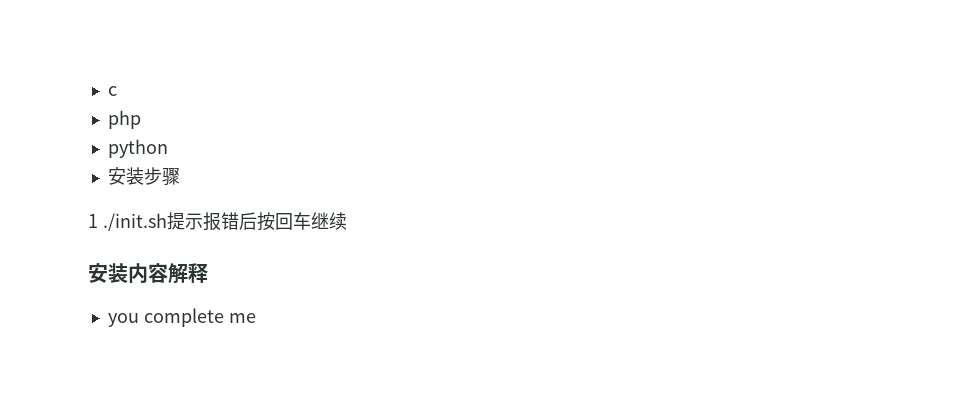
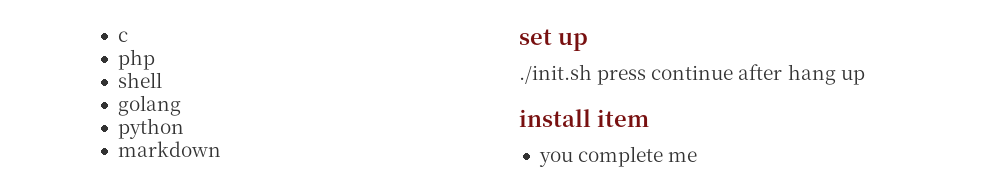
(141, 119) none -> [117,72,162,88] [117,95,181,116] // shell // golang
[107,167,180,186] [88,212,347,231] [88,263,208,284] 安装步骤 // 1 ./init.sh提示报错后按回车继续 // 安装内容解释 -> [117,141,221,157] [519,29,588,51] [519,64,865,85] [519,109,649,127] markdown // set up // ./init.sh press continue after hang up // install item

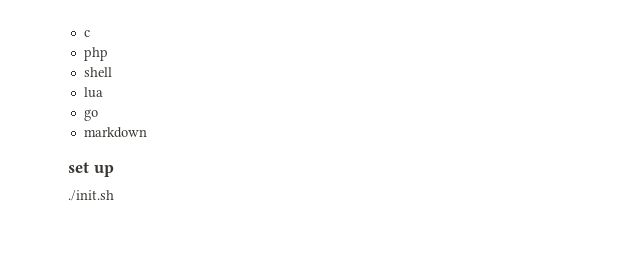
[117,95,181,116] [117,118,184,139] golang // python -> [83,87,103,98] [83,109,98,121] lua // go
[597,64,865,85] [519,109,649,127] [538,146,698,167] press continue after hang up // install item // you complete me -> (114, 195) none

